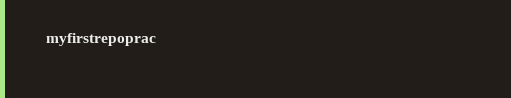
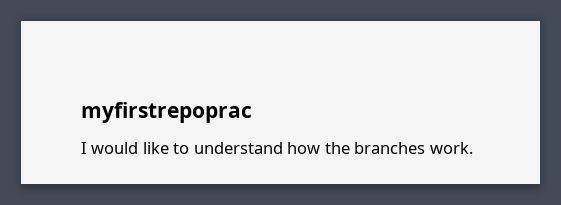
(156, 39) none -> [81,142,473,154] // I would like to understand how the branches work.

